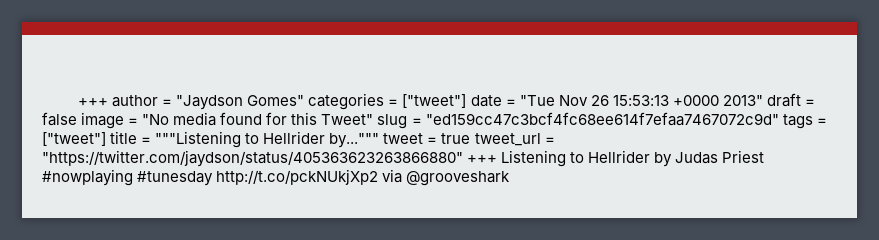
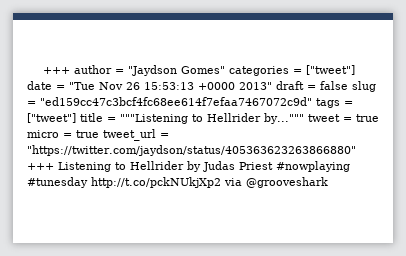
[81,112,374,129] image = "No media found for this Tweet" -> (348, 85) none
(471, 138) none -> [27,130,99,138] micro = true

